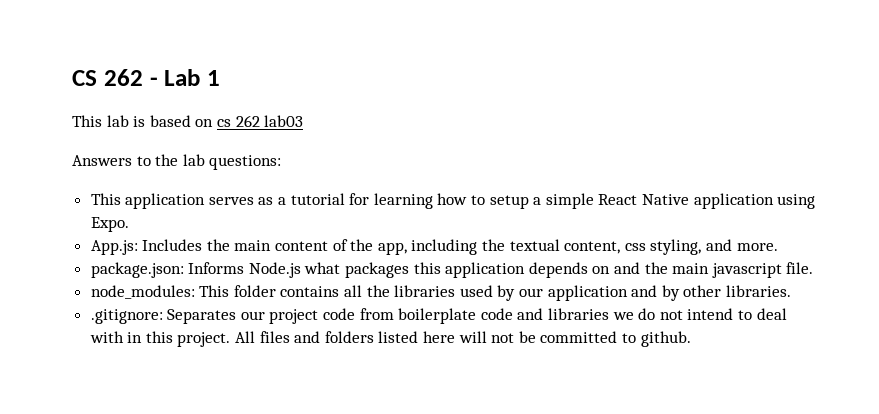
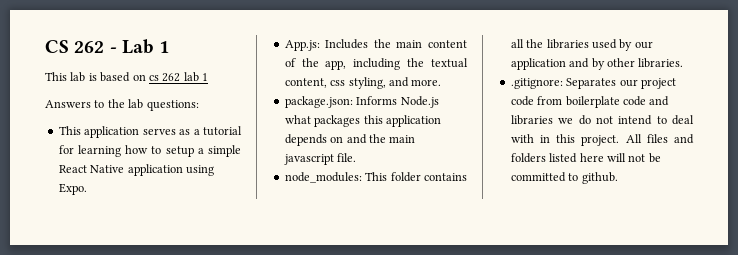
[264,115,304,127] lab03 -> [183,72,208,82] lab 1

